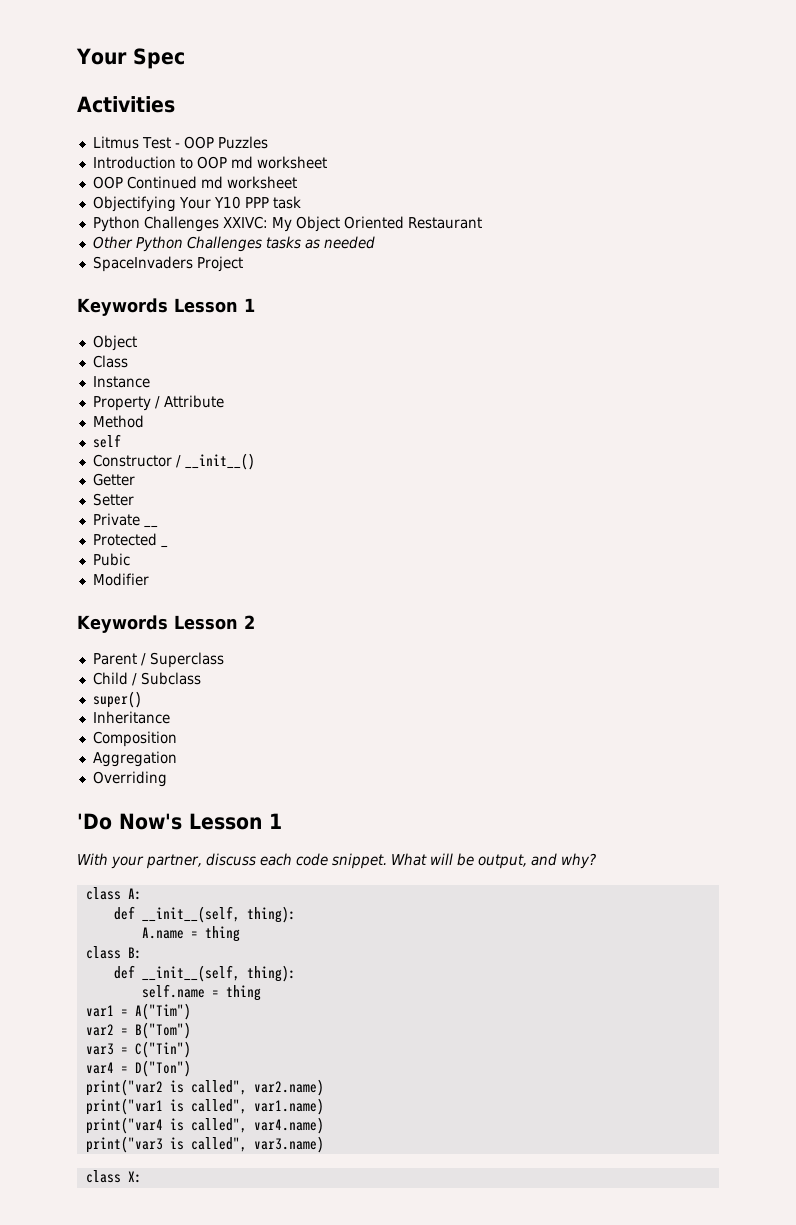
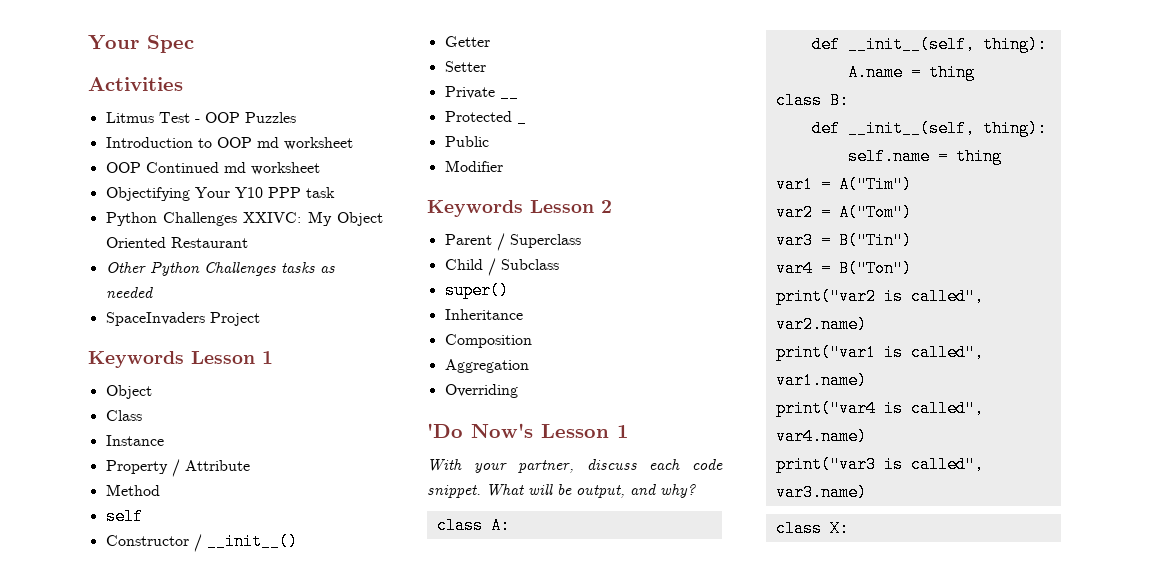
[92,553,130,566] Pubic -> [444,136,489,147] Public
[134,1022,191,1039] B("Tom") -> [838,204,912,221] A("Tom")
[134,1041,191,1058] C("Tin") -> [838,232,912,249] B("Tin")
[134,1060,191,1077] D("Ton") -> [838,260,912,277] B("Ton")

